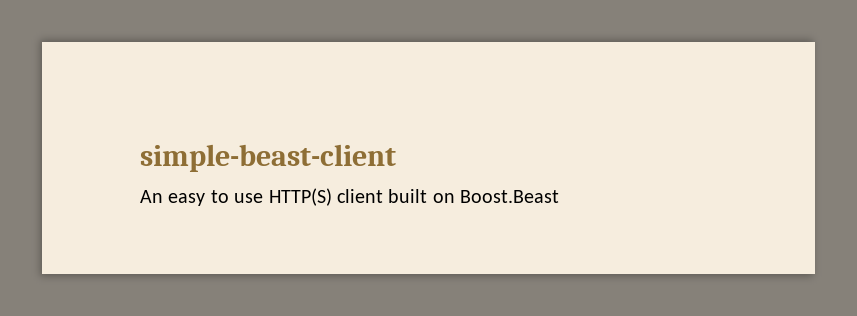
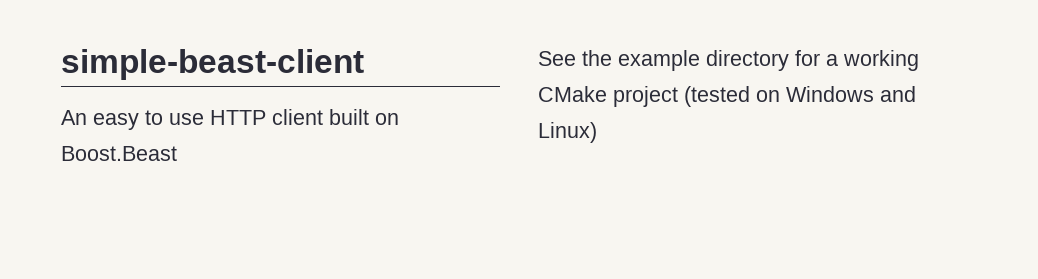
[268,188,332,206] HTTP(S) -> [210,110,266,125] HTTP
(560, 196) none -> [538,50,919,71] [538,86,916,107] [538,122,597,143] // See the example directory for a working CMake project (tested on Windows and Linux)

